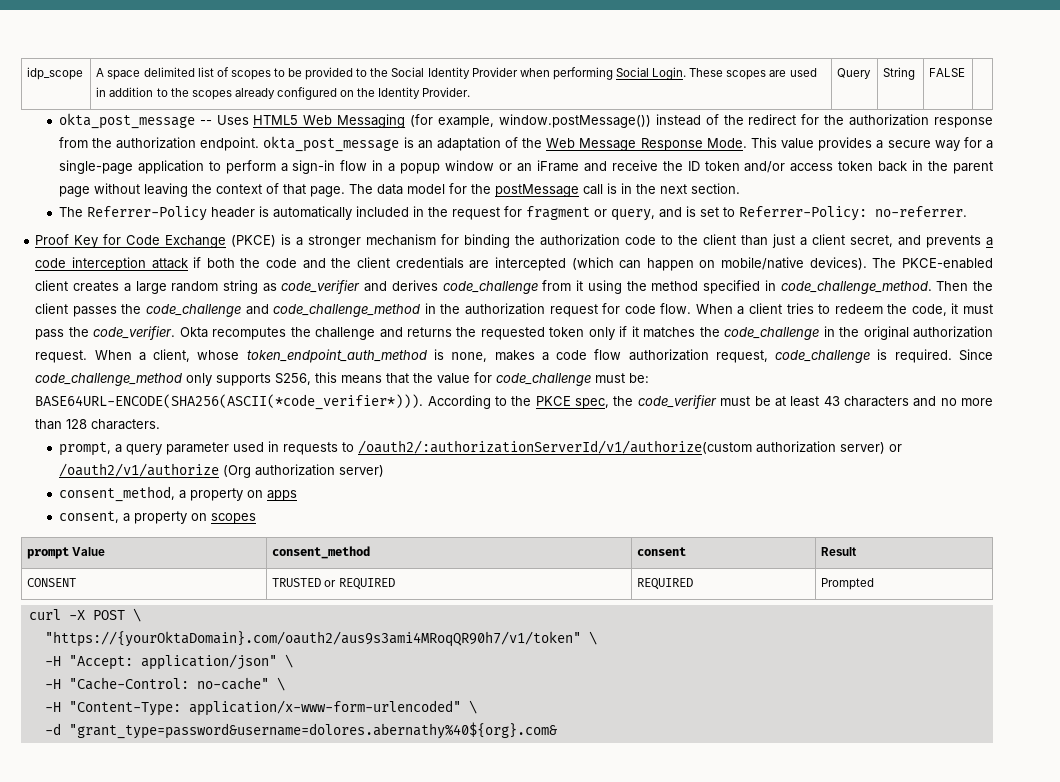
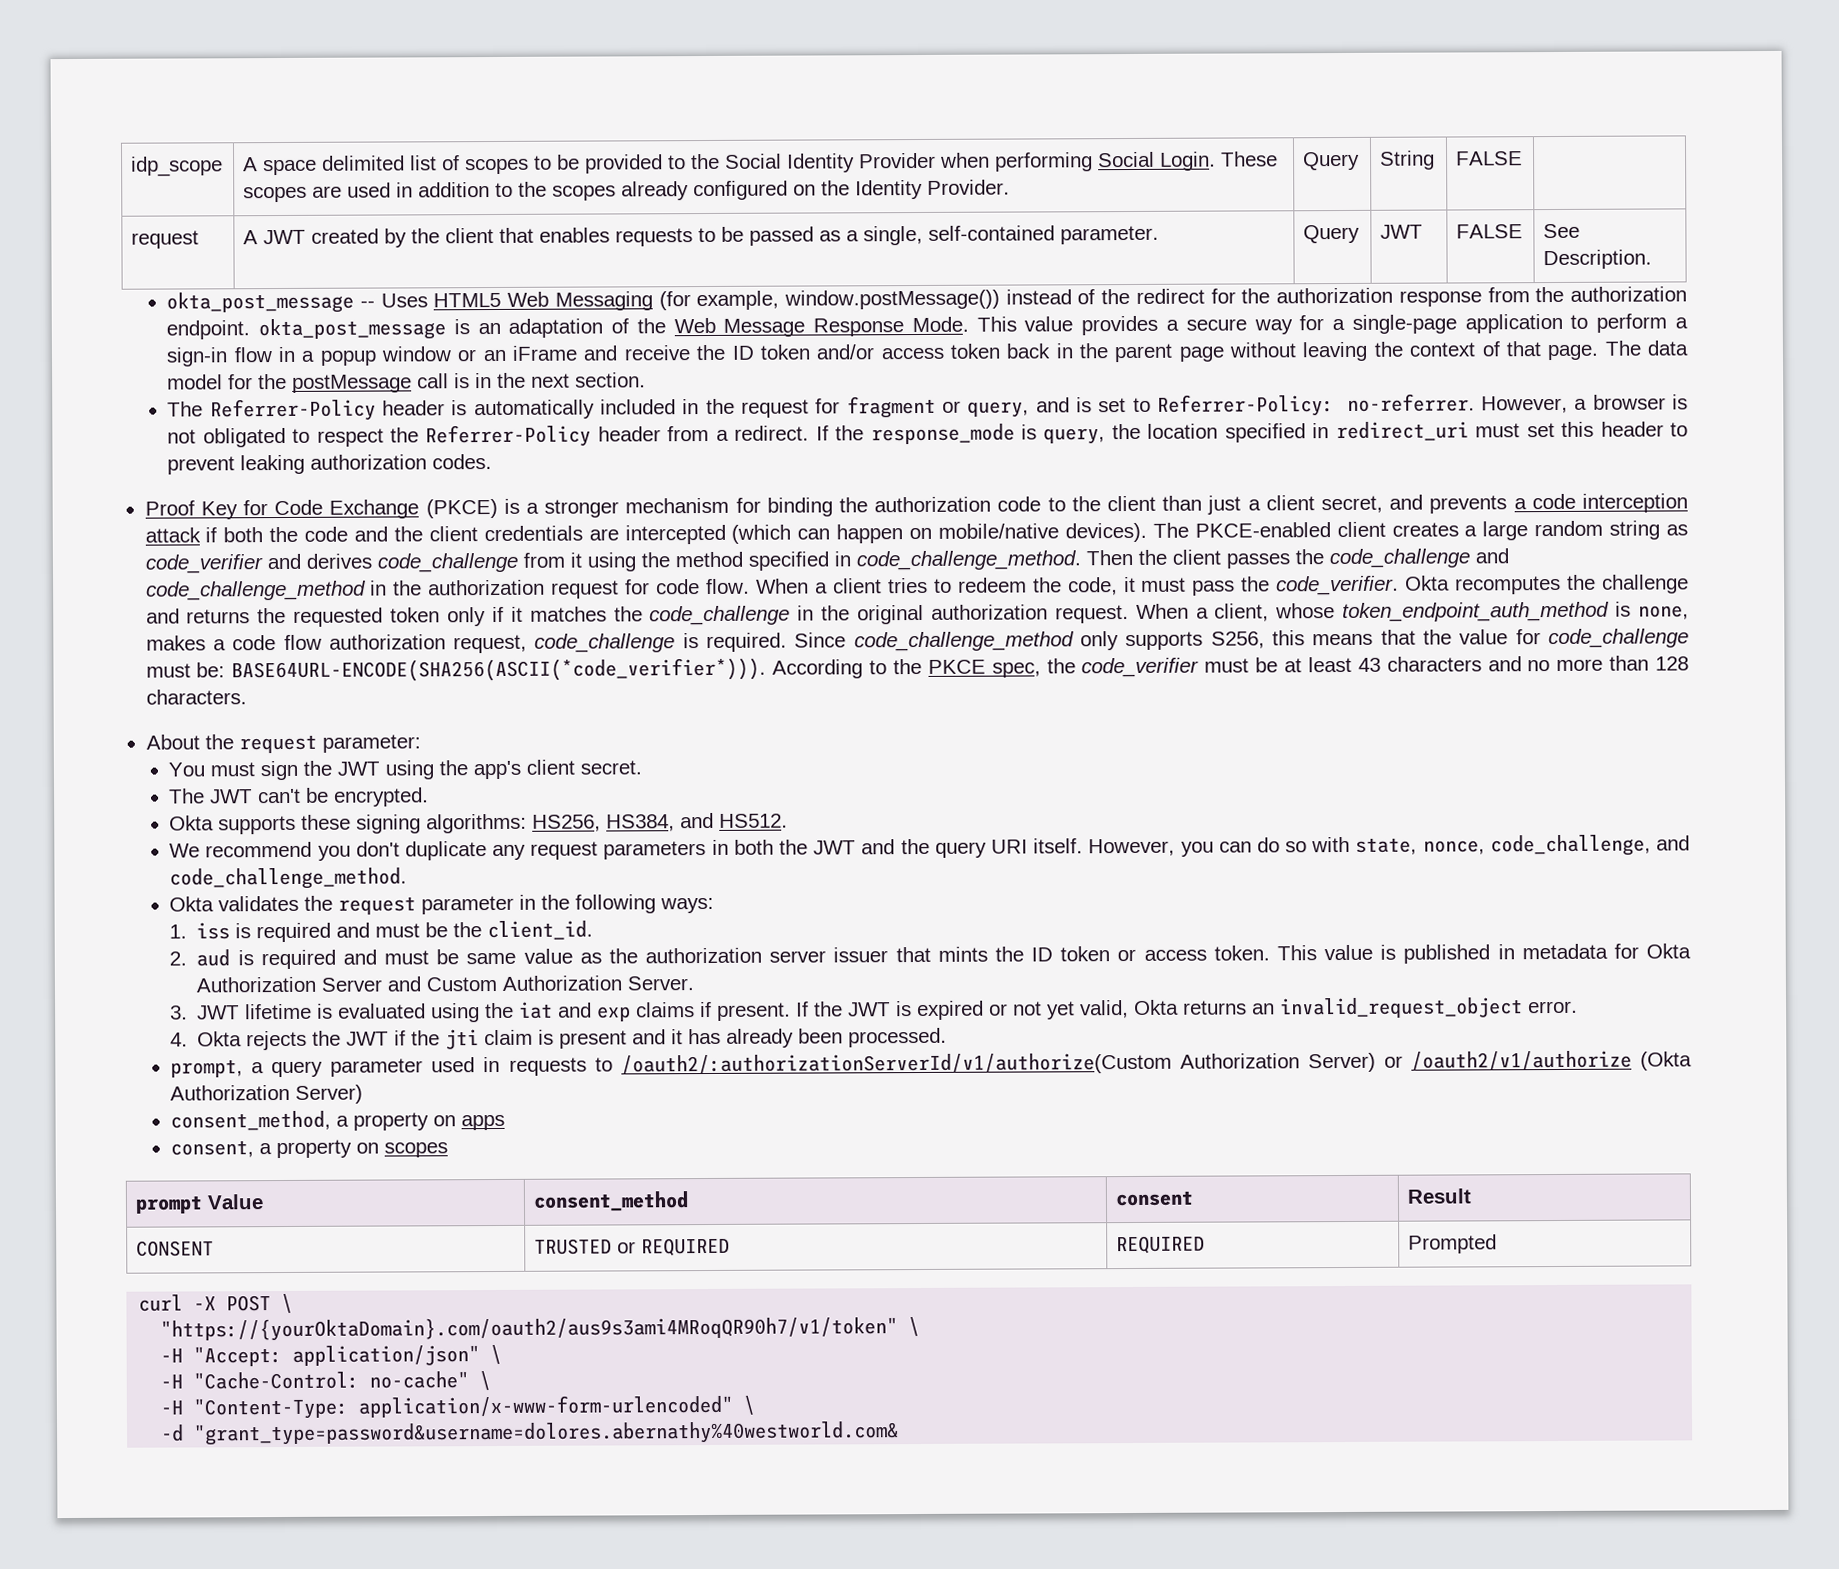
(966, 72) none -> [131,230,200,249] [243,225,1160,248] [1303,224,1361,244] [1380,224,1424,239] [1456,224,1524,239] [1543,223,1581,239] [1543,249,1653,270] // request | A JWT created by the client that enables requests to be passed as a single, self-contained parameter. | Query | JWT | FALSE | See Description.
(967, 211) none -> [1480,394,1688,414] [167,421,1689,448] [167,454,493,475] However, a browser is not obligated to respect the Referrer-Policy header from a redirect. If the response_mode is query, the location specified in redirect_uri must set this header to prevent leaking authorization codes.
(161, 424) none -> [145,734,421,754] [168,759,643,781] [169,787,430,807] [169,812,789,835] [169,834,1690,861] [169,867,408,890] [169,894,715,915] [169,920,594,943] [169,943,1692,970] [196,975,695,993] [170,997,1579,1023] [170,1027,948,1051] // About the request parameter: // You must sign the JWT using the app's client secret. // The JWT can't be encrypted. // Okta supports these signing algorithms: HS256, HS384, and HS512. // We recommend you don't duplicate any request parameters in both the JWT and the query URI itself. However, you can do so with state, nonce, code_challenge, and code_challenge_method. // Okta validates the request parameter in the following ways: // 1. iss is required and must be the client_id. // 2. aud is required and must be same value as the authorization server issuer that mints the ID token or access token. This value is published in metadata for Okta Authorization Server and Custom Authorization Server. // 3. JWT lifetime is evaluated using the iat and exp claims if present. If the JWT is expired or not yet valid, Okta returns an invalid_request_object error. // 4. Okta rejects the JWT if the jti claim is present and it has already been processed.
[357,440,902,454] [58,463,384,478] /oauth2/:authorizationServerId/v1/authorize(custom authorization server) or /oauth2/v1/authorize (Org authorization server) -> [620,1050,1692,1076] [170,1084,364,1104] /oauth2/:authorizationServerId/v1/authorize(Custom Authorization Server) or /oauth2/v1/authorize (Okta Authorization Server)
[68,722,557,739] "grant_type=password&username=dolores.abernathy%40${org}.com& -> [194,1421,900,1446] "grant_type=password&username=dolores.abernathy%40westworld.com&

